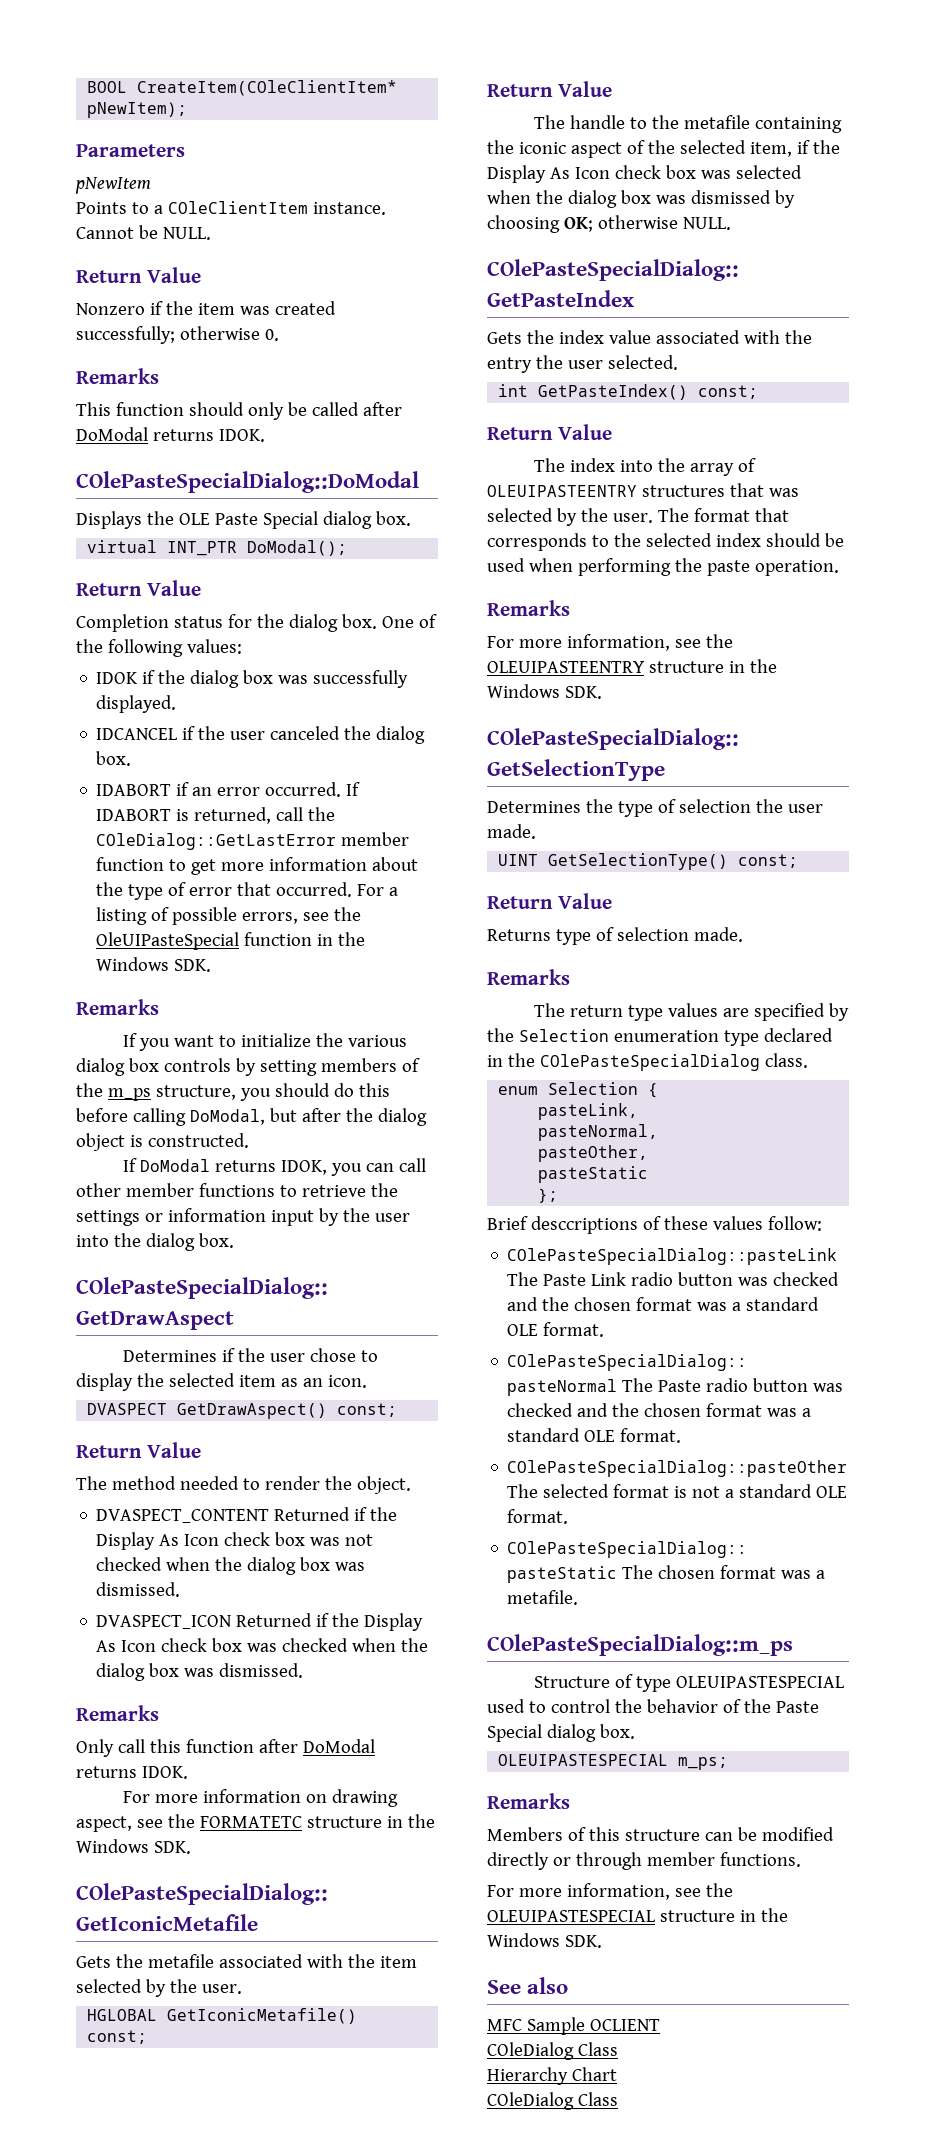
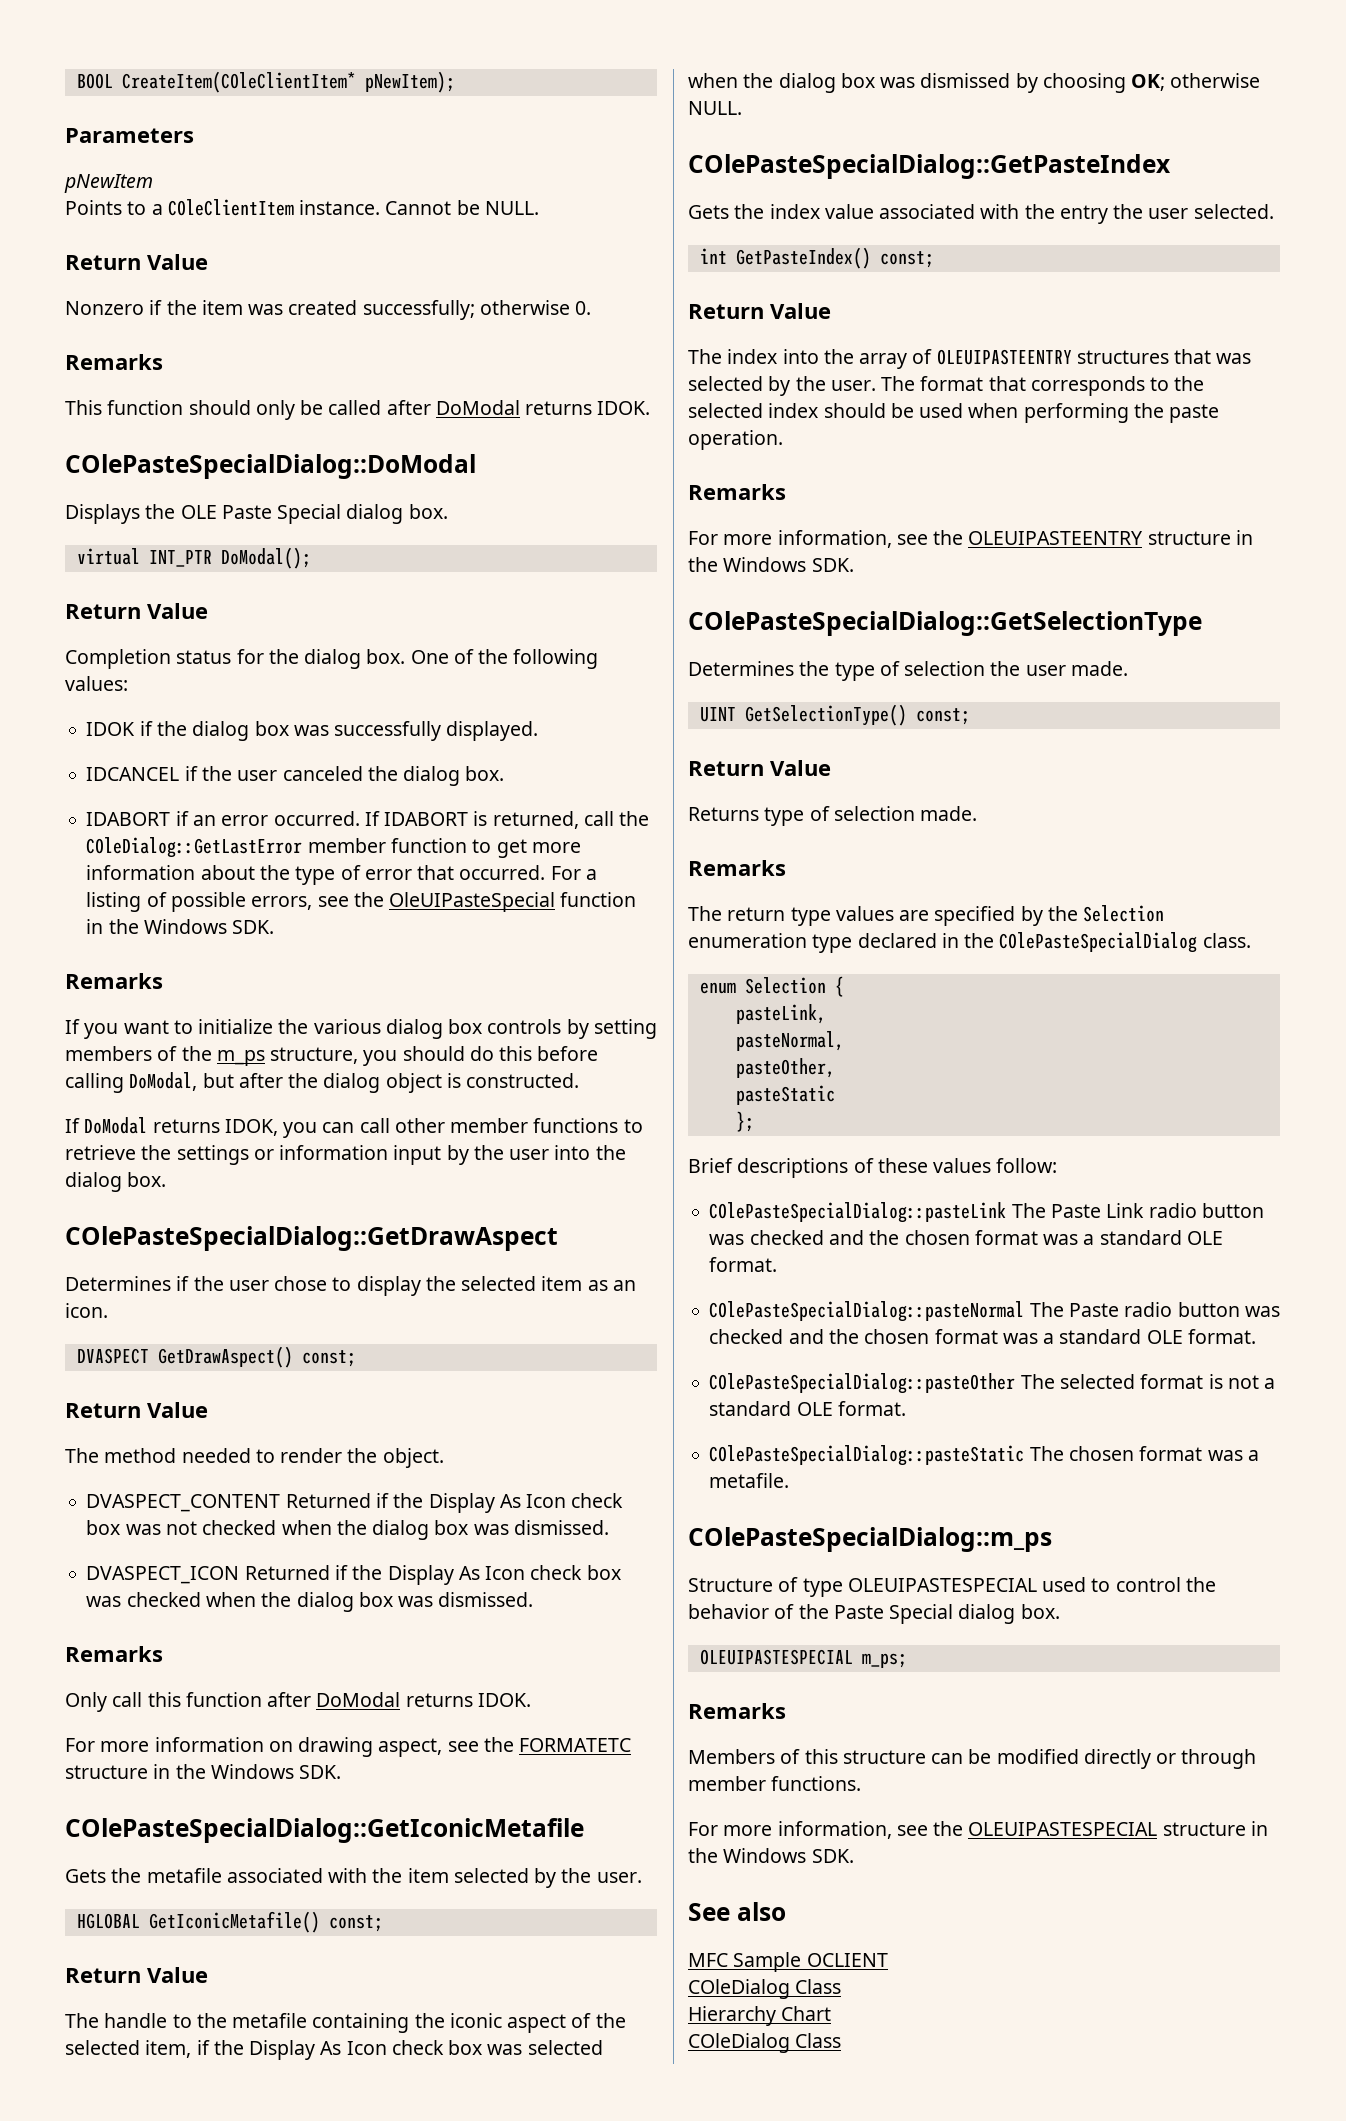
[530,1216,638,1234] desccriptions -> [737,1158,849,1178] descriptions

